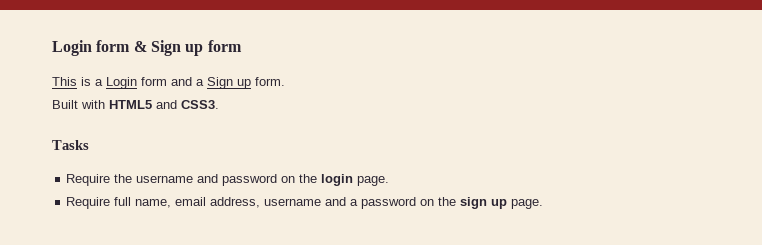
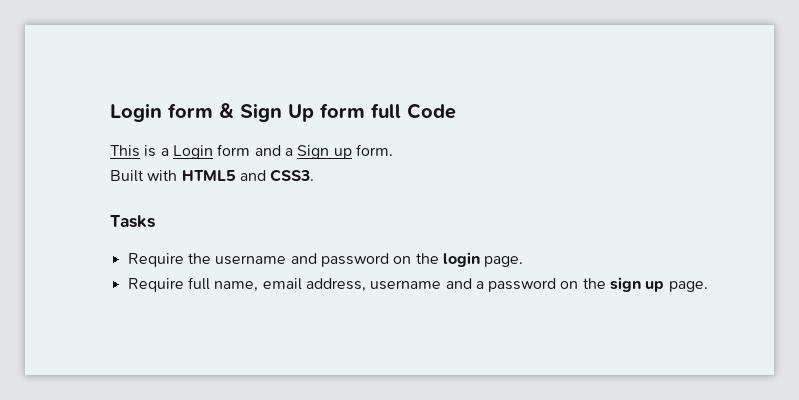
[185,40,242,56] up form -> [288,103,456,122] Up form full Code

